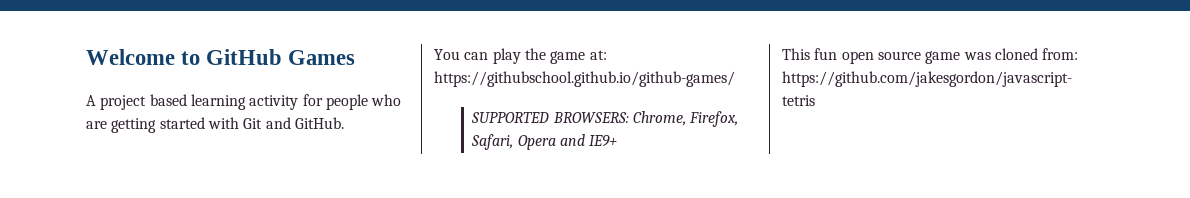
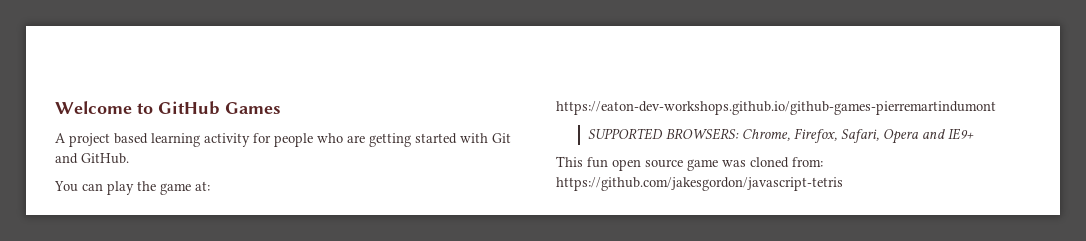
[434,71,735,87] https://githubschool.github.io/github-games/ -> [556,101,996,115] https://eaton-dev-workshops.github.io/github-games-pierremartindumont

